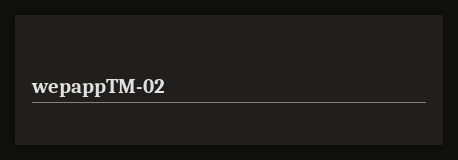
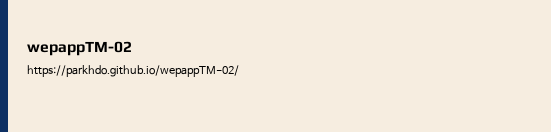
(165, 88) none -> [27,65,239,77] // https://parkhdo.github.io/wepappTM-02/

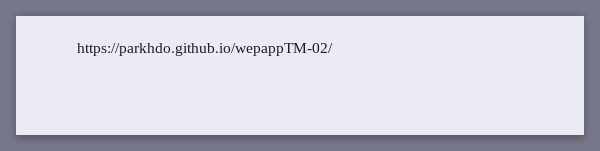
[27,41,132,56] wepappTM-02 // -> (77, 49) none

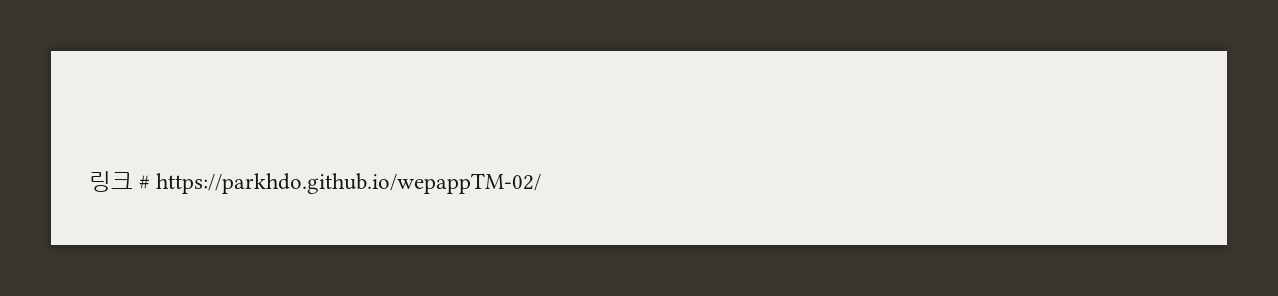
(77, 49) none -> [89,171,151,192] 링크 #

